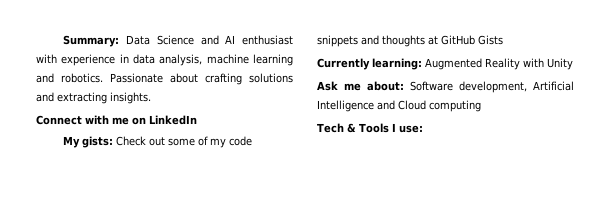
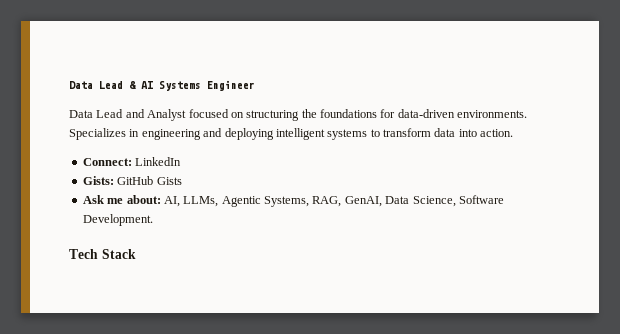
[63,35,293,47] [36,54,293,66] [36,73,293,85] [36,92,151,104] [36,115,197,125] [63,136,253,148] [317,35,503,47] [317,58,573,70] [317,81,574,93] [317,100,481,112] [317,123,423,133] Summary: Data Science and AI enthusiast with experience in data analysis, machine learning and robotics. Passionate about crafting solutions and extracting insights. // Connect with me on LinkedIn // My gists: Check out some of my code snippets and thoughts at GitHub Gists // Currently learning: Augmented Reality with Unity // Ask me about: Software development, Artificial Intelligence and Cloud computing // Tech & Tools I use: -> [69,80,255,91] [69,109,528,121] [69,128,514,140] [82,157,182,166] [82,176,182,185] [82,195,504,207] [82,214,153,226] [69,249,136,259] Data Lead & AI Systems Engineer // Data Lead and Analyst focused on structuring the foundations for data-driven environments. Specializes in engineering and deploying intelligent systems to transform data into action. // Connect: LinkedIn // Gists: GitHub Gists // Ask me about: AI, LLMs, Agentic Systems, RAG, GenAI, Data Science, Software Development. // Tech Stack

